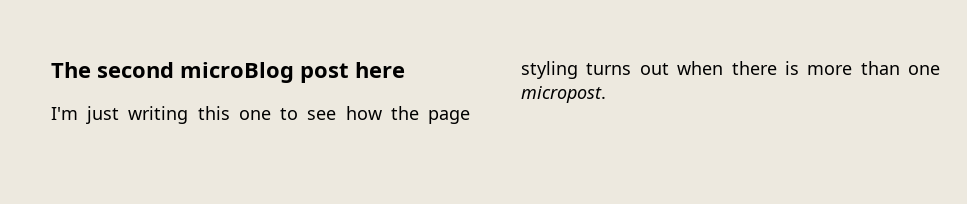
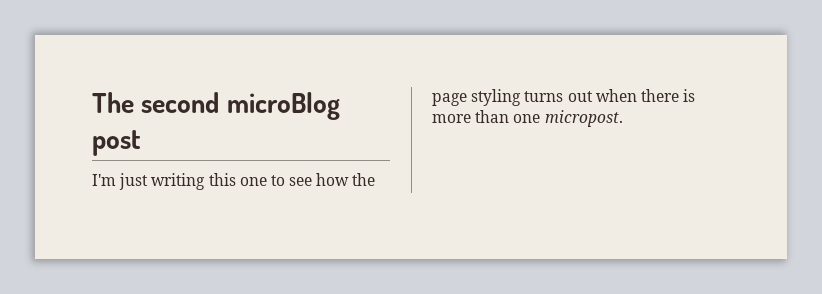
[355,62,405,78] here -> (141, 143) none

